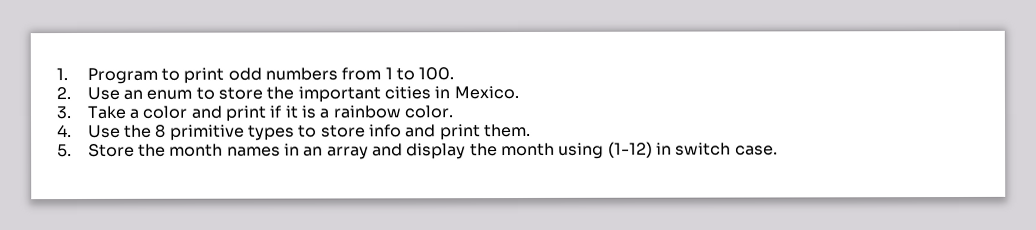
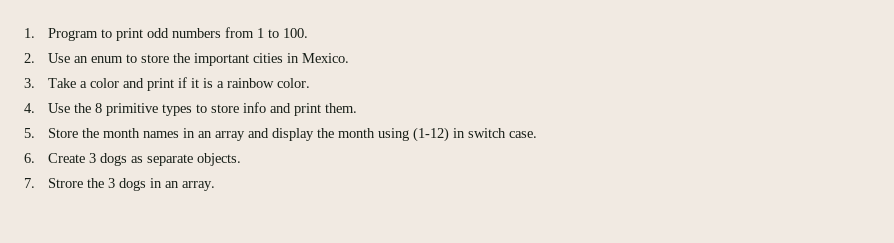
(778, 150) none -> [24,153,241,166] [24,178,215,191] // 6. Create 3 dogs as separate objects. // 7. Strore the 3 dogs in an array.

